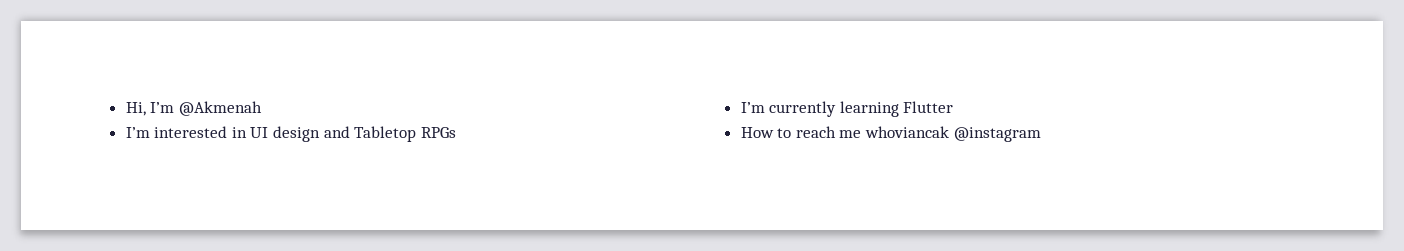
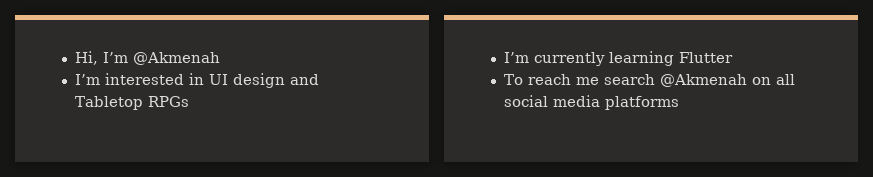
[740,126,1041,142] How to reach me whoviancak @instagram -> [503,74,795,87] [503,95,679,110] To reach me search @Akmenah on all social media platforms

